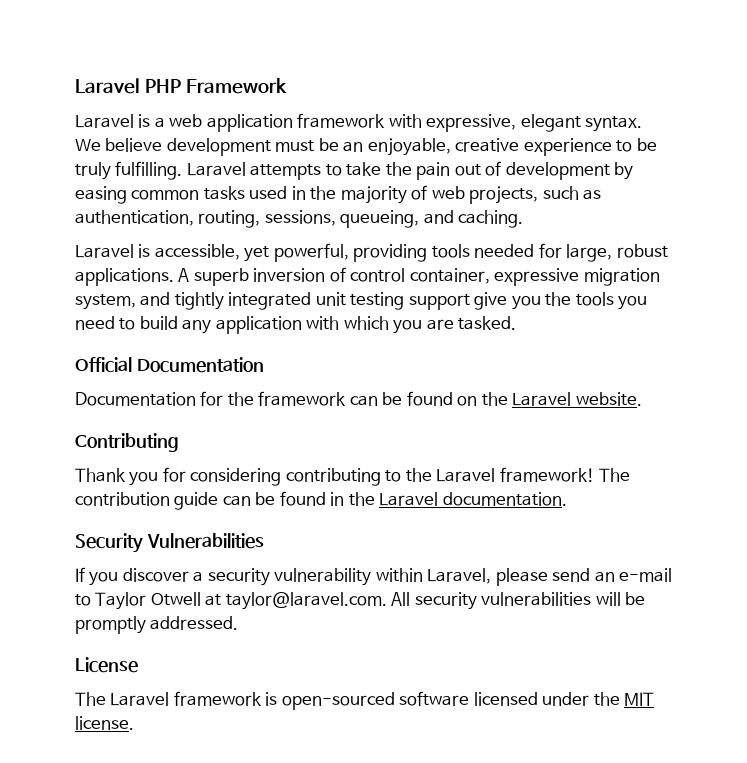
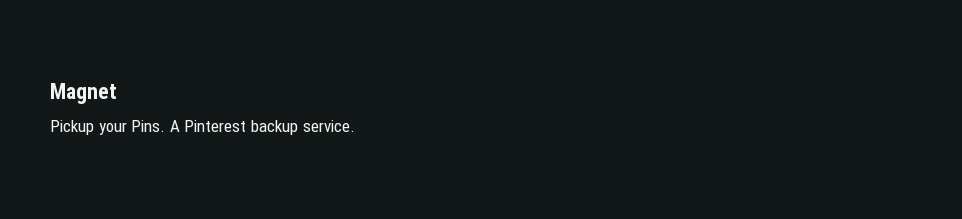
[75,78,288,94] [75,113,643,132] [75,138,657,156] [75,161,634,180] [75,185,602,204] [75,210,524,228] [75,243,668,262] [75,267,660,286] [75,292,647,310] [75,316,517,334] [75,357,264,373] [75,391,642,406] [75,433,179,452] [75,467,631,486] [75,491,567,510] [75,533,264,553] [75,567,672,586] [75,592,646,610] [75,616,239,634] [75,657,138,673] [75,691,655,710] [75,716,134,730] Laravel PHP Framework // Laravel is a web application framework with expressive, elegant syntax. We believe development must be an enjoyable, creative experience to be truly fulfilling. Laravel attempts to take the pain out of development by easing common tasks used in the majority of web projects, such as authentication, routing, sessions, queueing, and caching. // Laravel is accessible, yet powerful, providing tools needed for large, robust applications. A superb inversion of control container, expressive migration system, and tightly integrated unit testing support give you the tools you need to build any application with which you are tasked. // Official Documentation // Documentation for the framework can be found on the Laravel website. // Contributing // Thank you for considering contributing to the Laravel framework! The contribution guide can be found in the Laravel documentation. // Security Vulnerabilities // If you discover a security vulnerability within Laravel, please send an e-mail to Taylor Otwell at taylor@laravel.com. All security vulnerabilities will be promptly addressed. // License // The Laravel framework is open-sourced software licensed under the MIT license. -> [50,83,117,104] [50,120,355,135] Magnet // Pickup your Pins. A Pinterest backup service.

